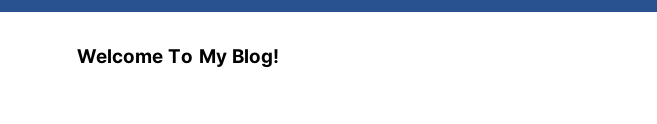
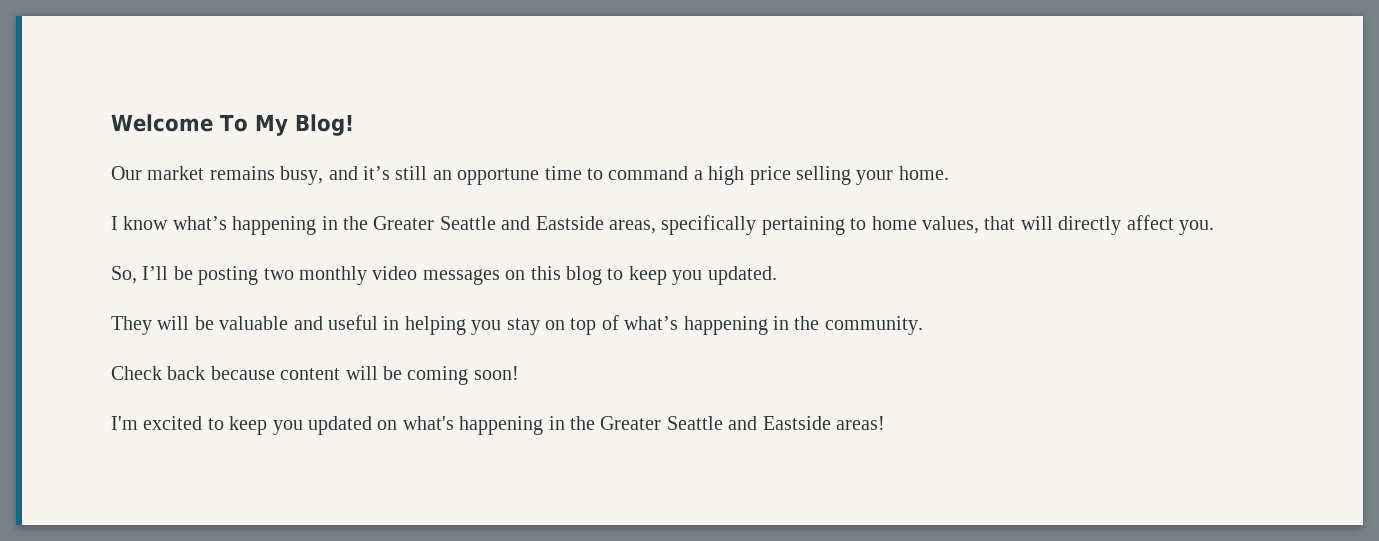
(279, 58) none -> [111,166,949,185] [111,215,1214,235] [111,266,777,285] [111,315,923,335] [111,366,519,385] [111,416,885,435] // Our market remains busy, and it’s still an opportune time to command a high price selling your home. // I know what’s happening in the Greater Seattle and Eastside areas, specifically pertaining to home values, that will directly affect you. // So, I’ll be posting two monthly video messages on this blog to keep you updated. // They will be valuable and useful in helping you stay on top of what’s happening in the community. // Check back because content will be coming soon! // I'm excited to keep you updated on what's happening in the Greater Seattle and Eastside areas!

